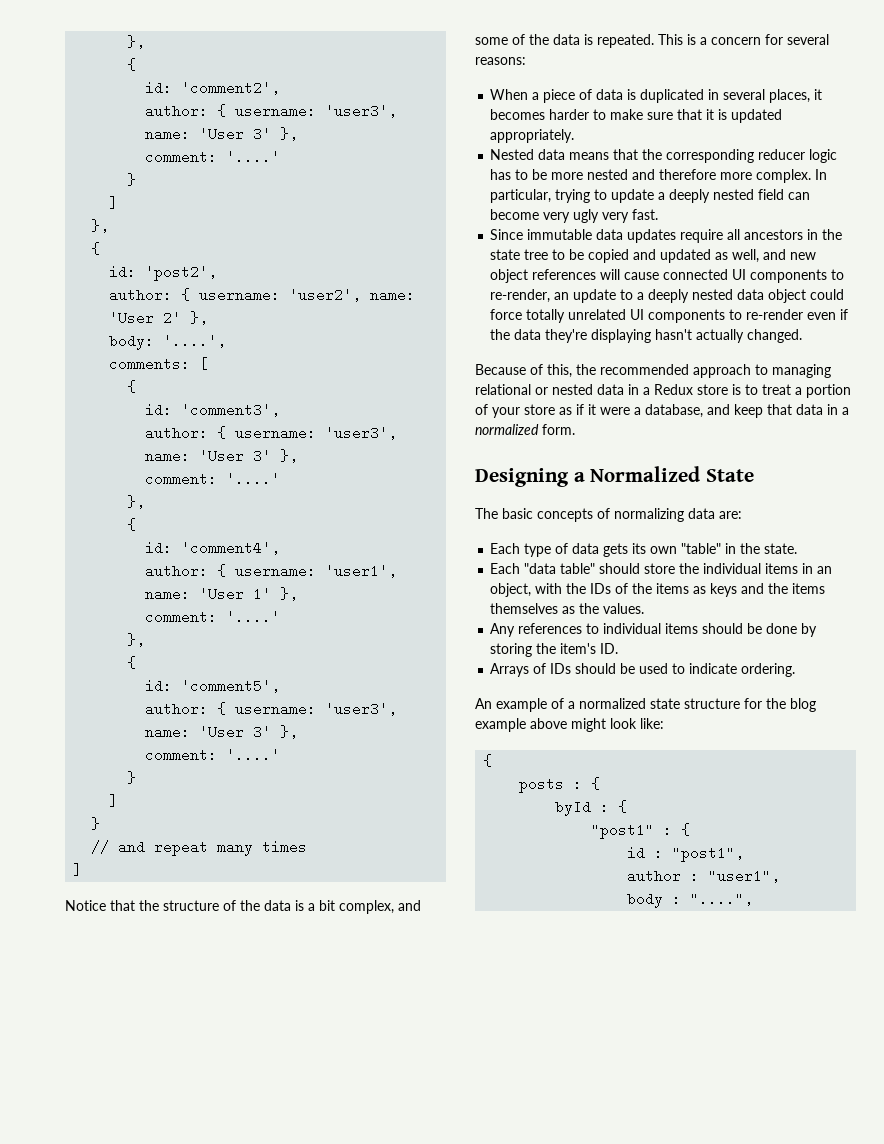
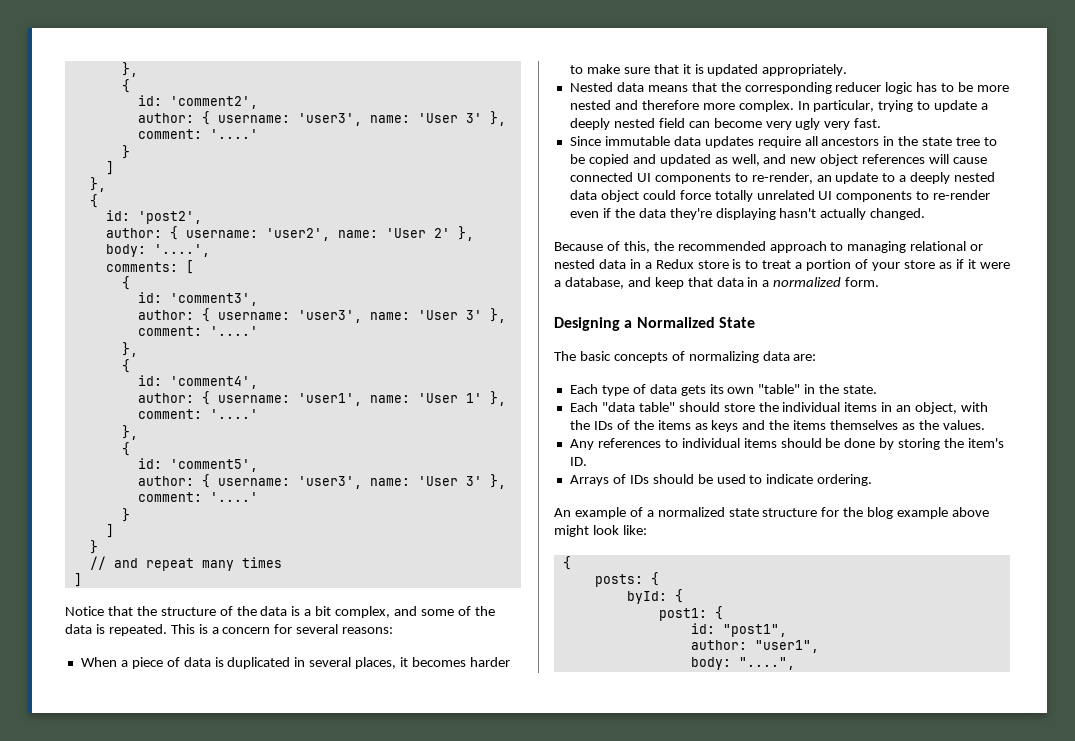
[519,777,601,793] [555,800,628,816] [591,823,691,839] [627,846,664,860] posts : { // byId : { // "post1" : { // id : -> [594,572,659,587] [626,589,683,604] [658,606,723,621] [690,623,715,634] posts: { // byId: { // post1: { // id:
[627,869,700,883] author : -> [690,640,747,650] author:
[627,892,682,908] body : -> [690,657,731,670] body:

